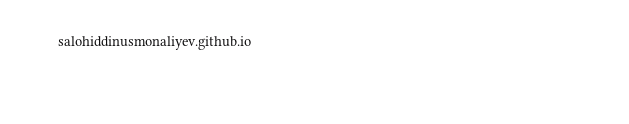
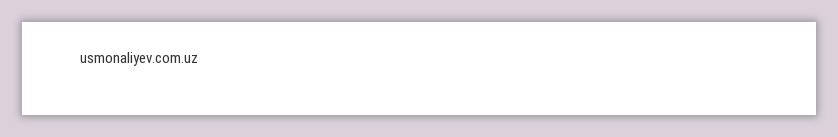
[58,36,251,50] salohiddinusmonaliyev.github.io -> [80,52,198,66] usmonaliyev.com.uz

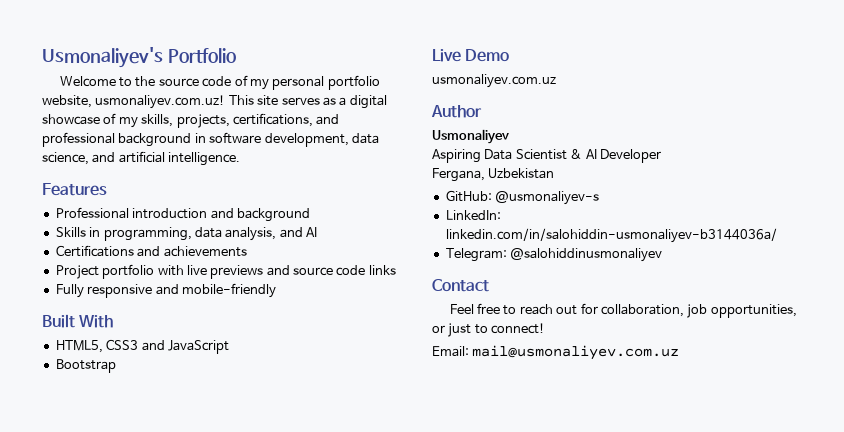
[80,52,198,66] usmonaliyev.com.uz -> [42,47,236,68] [59,75,380,90] [42,95,387,109] [42,113,340,128] [42,132,379,147] [42,151,241,166] [42,183,107,196] [55,207,310,222] [55,227,317,241] [55,245,247,257] [55,264,396,279] [55,283,276,298] [42,314,114,328] [55,339,229,354] [55,359,116,373] [432,49,510,62] [432,74,556,88] [431,105,482,118] [432,129,509,144] [432,149,661,163] [432,168,555,182] [445,190,600,205] [445,210,501,220] [445,228,777,243] [445,248,663,262] [432,279,489,292] [449,303,797,318] [432,323,546,337] [432,345,680,360] Usmonaliyev's Portfolio // Welcome to the source code of my personal portfolio website, usmonaliyev.com.uz! This site serves as a digital showcase of my skills, projects, certifications, and professional background in software development, data science, and artificial intelligence. // Features // Professional introduction and background // Skills in programming, data analysis, and AI // Certifications and achievements // Project portfolio with live previews and source code links // Fully responsive and mobile-friendly // Built With // HTML5, CSS3 and JavaScript // Bootstrap // Live Demo // usmonaliyev.com.uz // Author // Usmonaliyev // Aspiring Data Scientist & AI Developer // Fergana, Uzbekistan // GitHub: @usmonaliyev-s // LinkedIn: linkedin.com/in/salohiddin-usmonaliyev-b3144036a/ // Telegram: @salohiddinusmonaliyev // Contact // Feel free to reach out for collaboration, job opportunities, or just to connect! // Email: mail@usmonaliyev.com.uz

